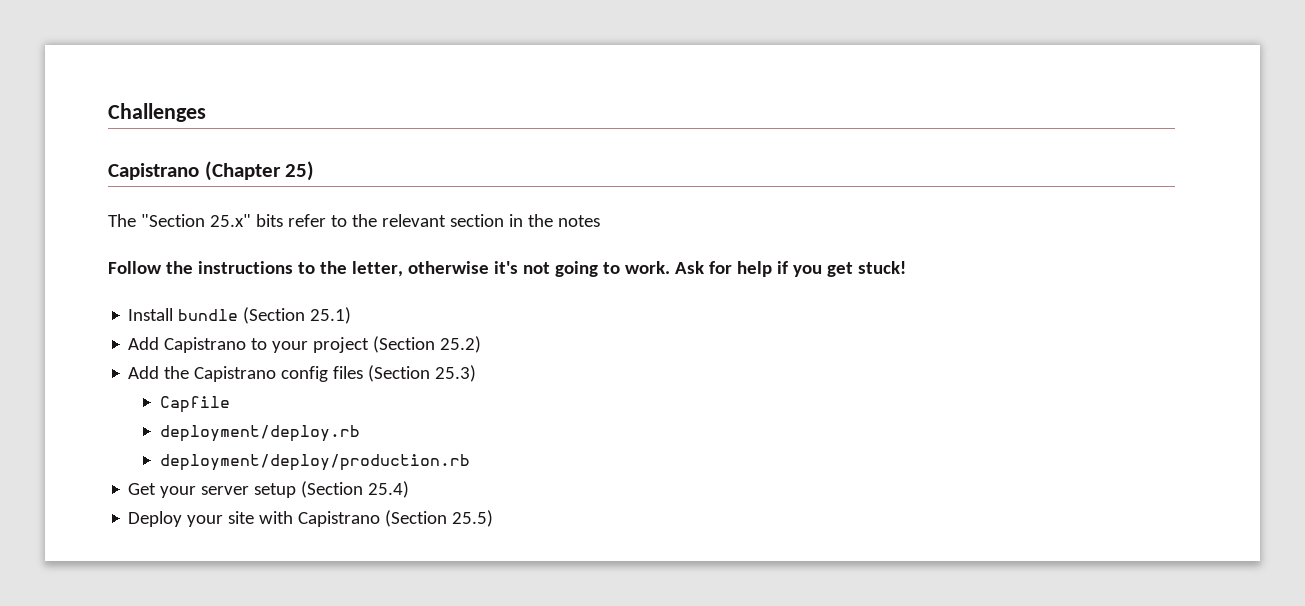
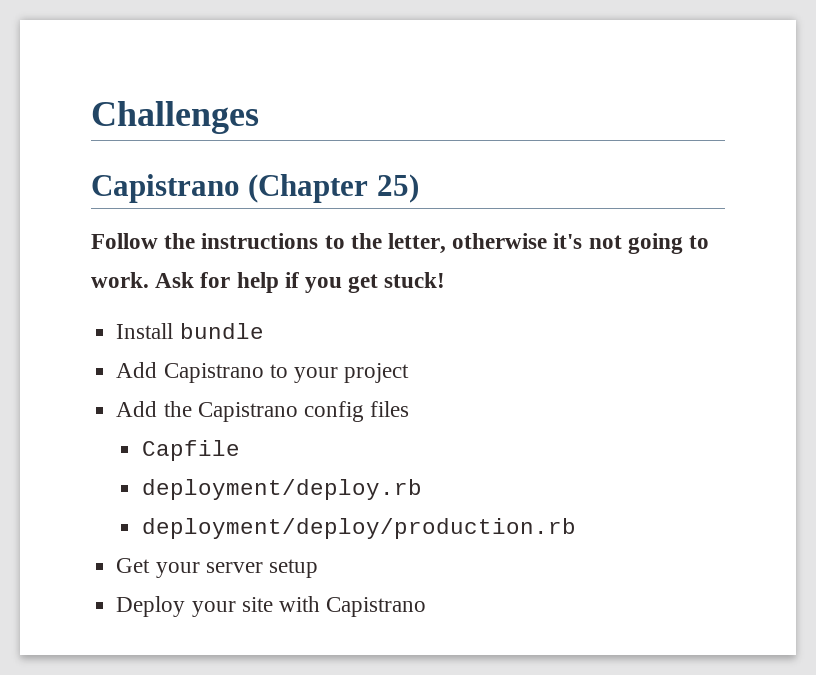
[108,214,600,227] // The "Section 25.x" bits refer to the relevant section in the notes -> (419, 188) none
[243,307,352,324] (Section 25.1) -> (264, 331) none
[373,336,482,353] (Section 25.2) -> (410, 373) none
[368,365,477,382] (Section 25.3) -> (410, 409) none
[301,481,410,498] (Section 25.4) -> (318, 568) none
[385,510,494,527] (Section 25.5) -> (427, 607) none

